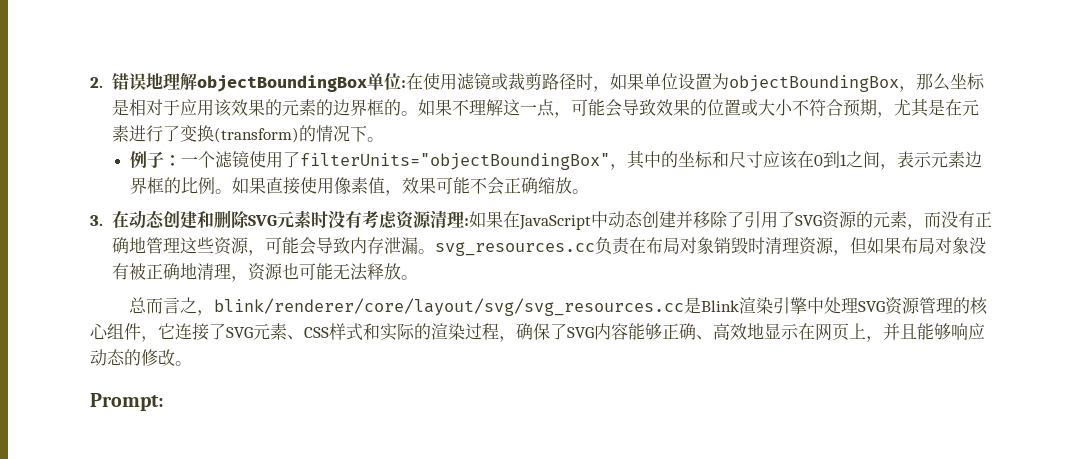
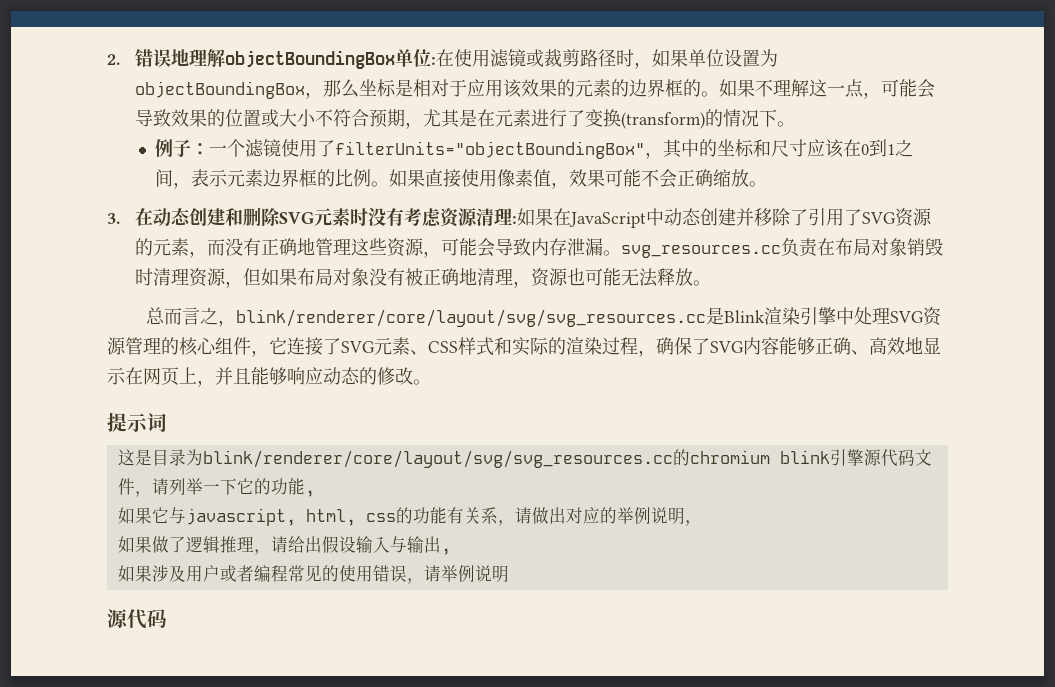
[90,393,164,411] Prompt: -> [107,412,167,432] [117,449,932,468] [117,478,315,497] [117,507,702,526] [117,536,451,555] [117,565,509,584] [107,609,167,629] 提示词 // 这是目录为blink/renderer/core/layout/svg/svg_resources.cc的chromium blink引擎源代码文件，请列举一下它的功能, // 如果它与javascript, html, css的功能有关系，请做出对应的举例说明， // 如果做了逻辑推理，请给出假设输入与输出, // 如果涉及用户或者编程常见的使用错误，请举例说明 // 源代码

